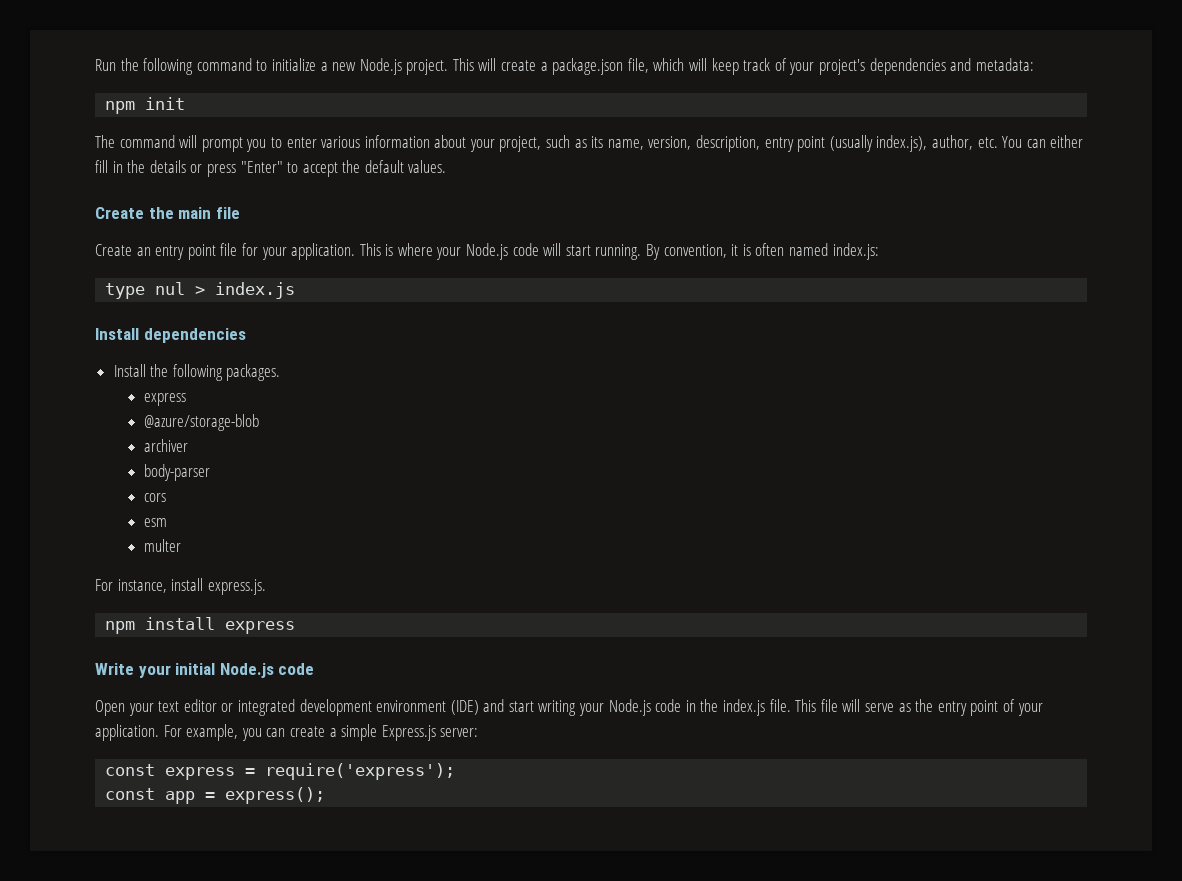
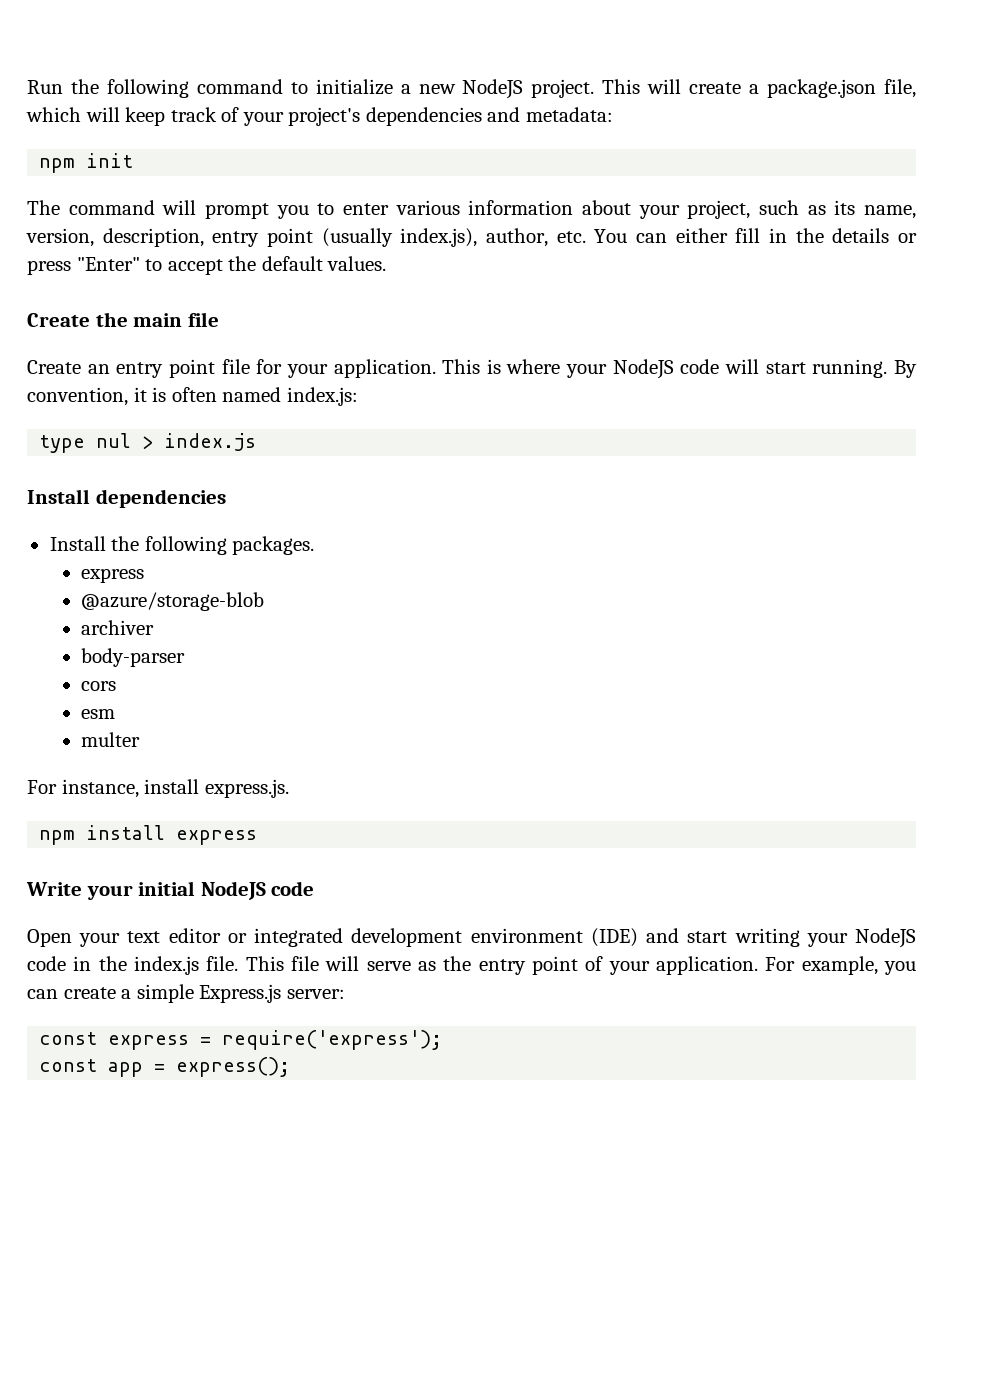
[359,58,402,75] Node.js -> [462,79,524,99] NodeJS
[466,243,509,260] Node.js -> [612,359,674,379] NodeJS
[219,663,274,678] Node.js -> [200,881,266,900] NodeJS
[608,699,651,716] Node.js -> [855,928,917,948] NodeJS

